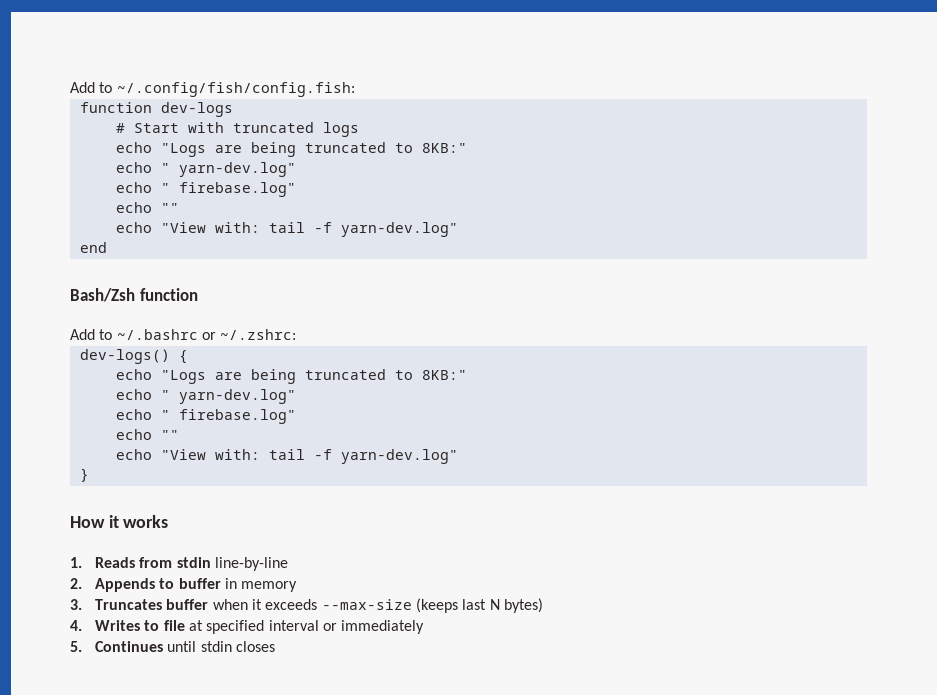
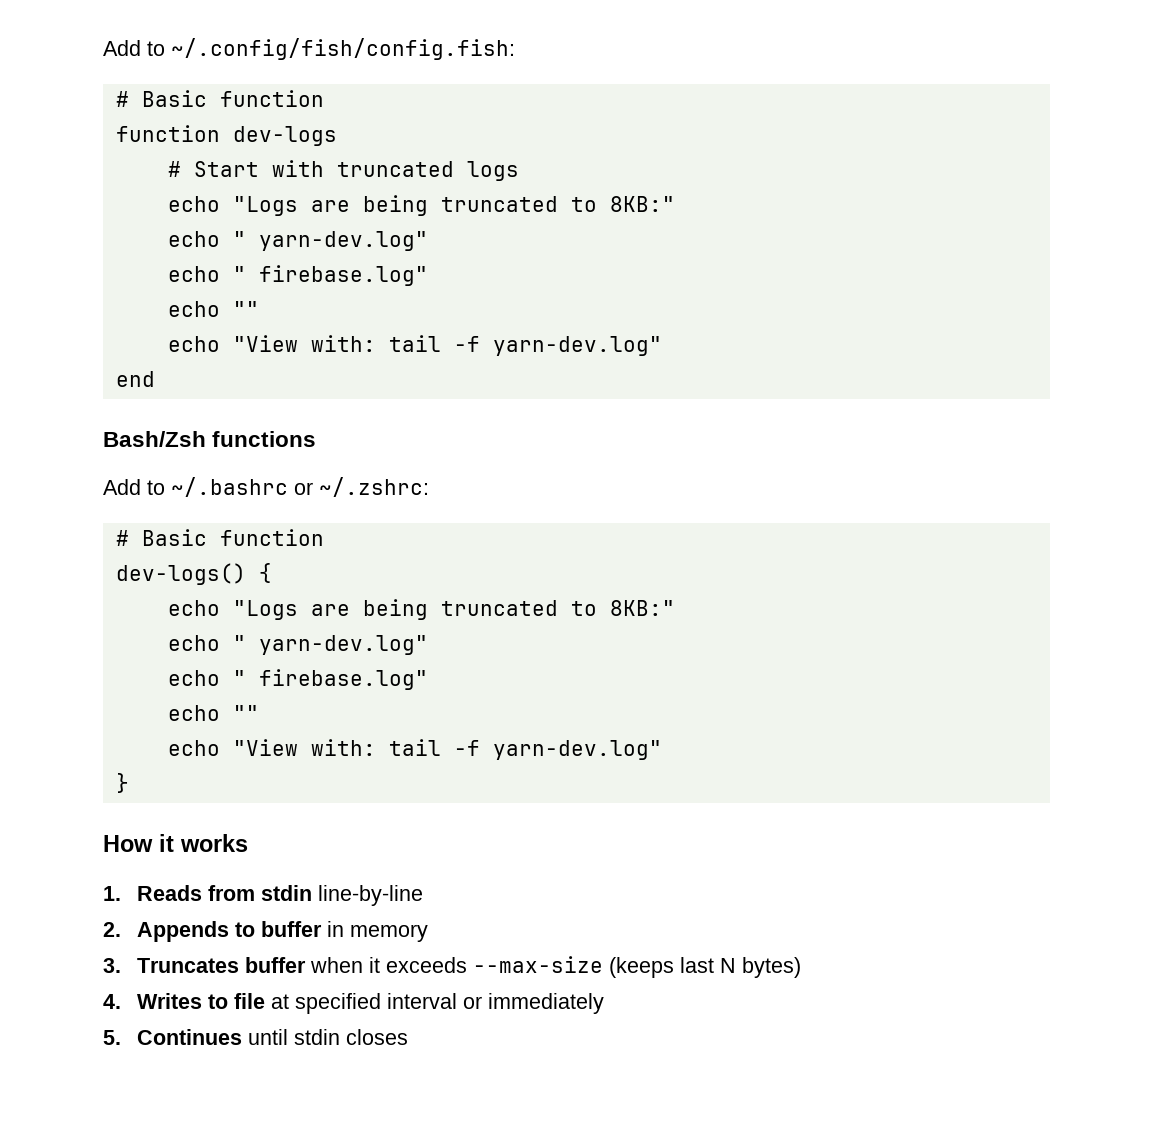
(355, 89) none -> [115,90,324,107] // # Basic function
[139,288,198,301] function -> [212,431,317,447] functions
(297, 334) none -> [115,529,324,546] // # Basic function

